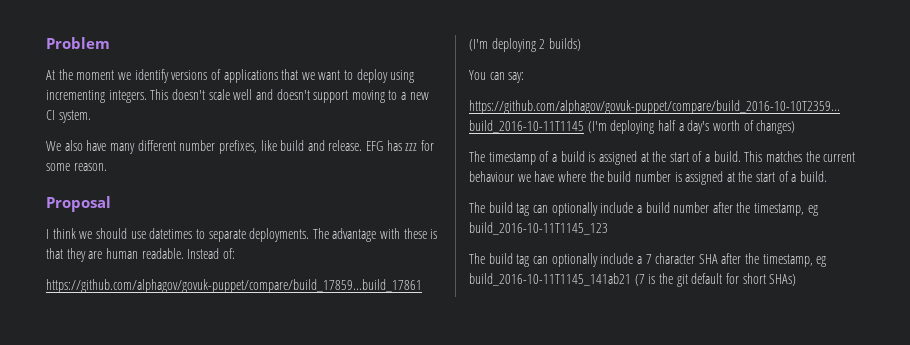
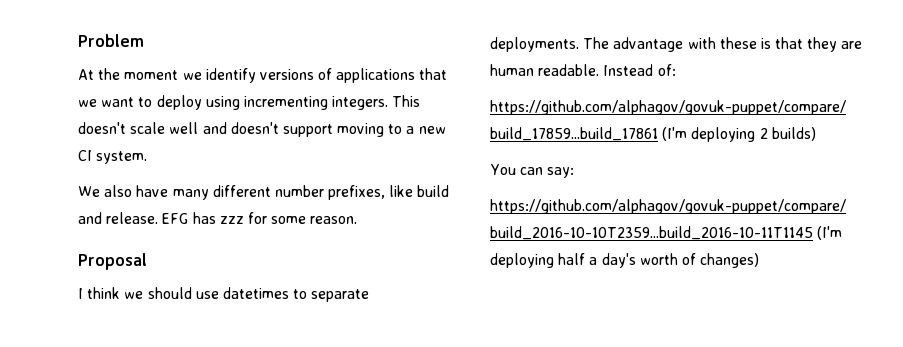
[469,151,856,165] [469,171,828,185] [469,202,818,216] [469,222,608,235] [469,253,827,267] [469,273,797,287] // The timestamp of a build is assigned at the start of a build. This matches the current behaviour we have where the build number is assigned at the start of a build. // The build tag can optionally include a build number after the timestamp, eg build_2016-10-11T1145_123 // The build tag can optionally include a 7 character SHA after the timestamp, eg build_2016-10-11T1145_141ab21 (7 is the git default for short SHAs) -> (760, 260) none

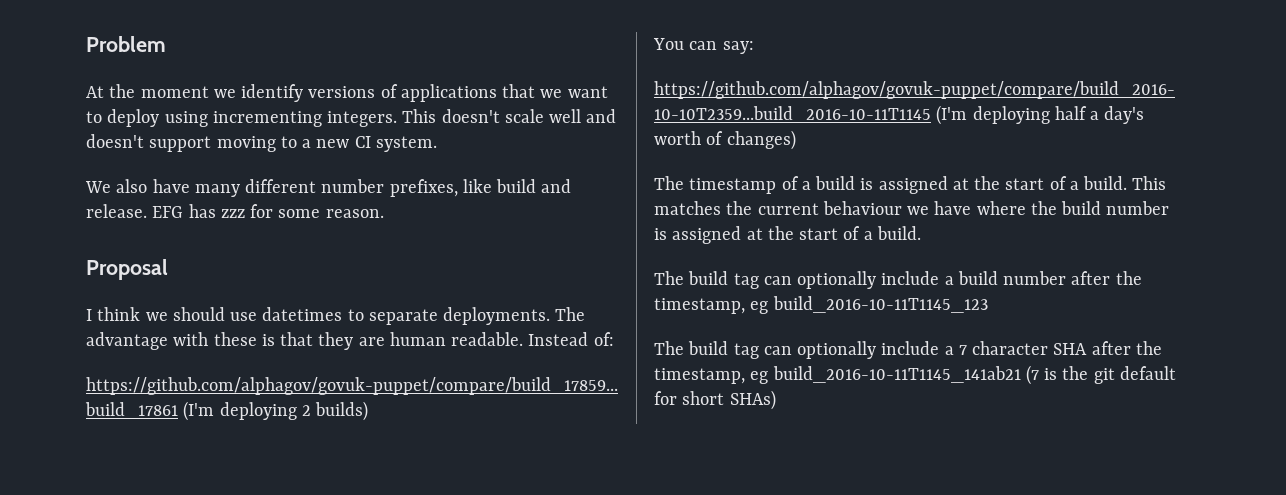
(760, 260) none -> [654,176,1167,194] [654,201,1170,215] [654,226,921,244] [654,271,1142,289] [654,296,988,314] [654,341,1162,359] [654,365,1176,385] [654,390,776,410] // The timestamp of a build is assigned at the start of a build. This matches the current behaviour we have where the build number is assigned at the start of a build. // The build tag can optionally include a build number after the timestamp, eg build_2016-10-11T1145_123 // The build tag can optionally include a 7 character SHA after the timestamp, eg build_2016-10-11T1145_141ab21 (7 is the git default for short SHAs)

